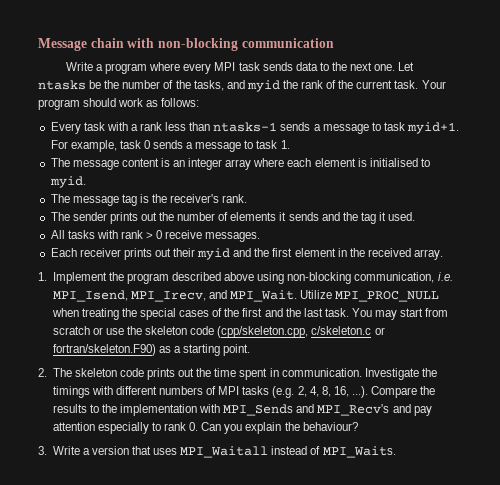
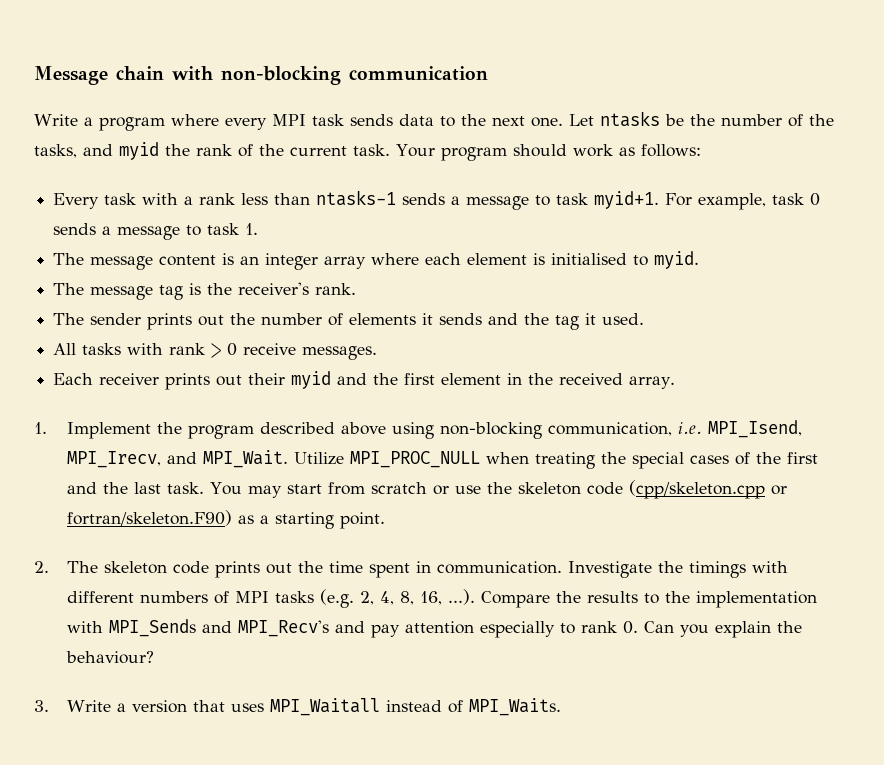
[217,326,372,338] (cpp/skeleton.cpp, c/skeleton.c -> [628,480,765,499] (cpp/skeleton.cpp

